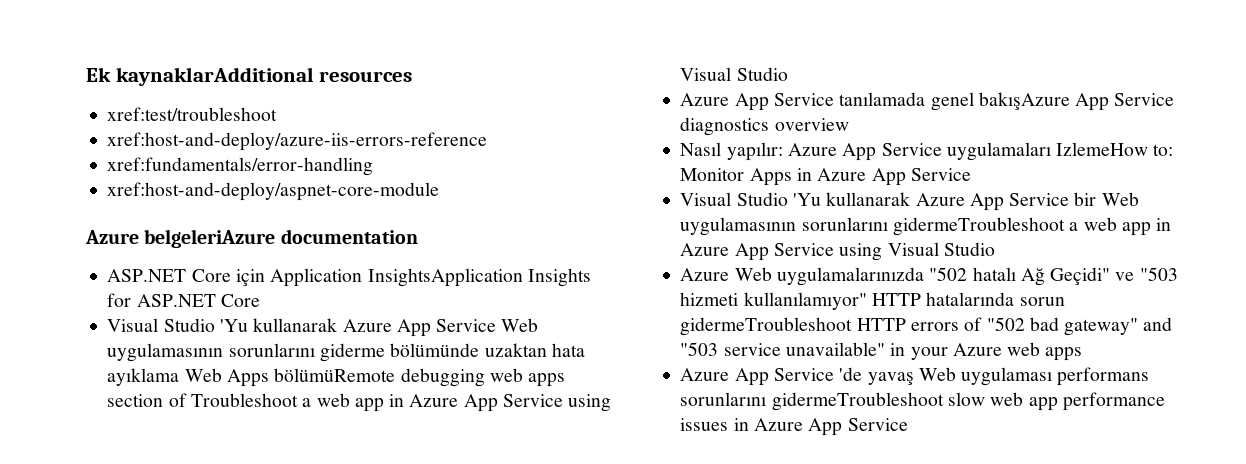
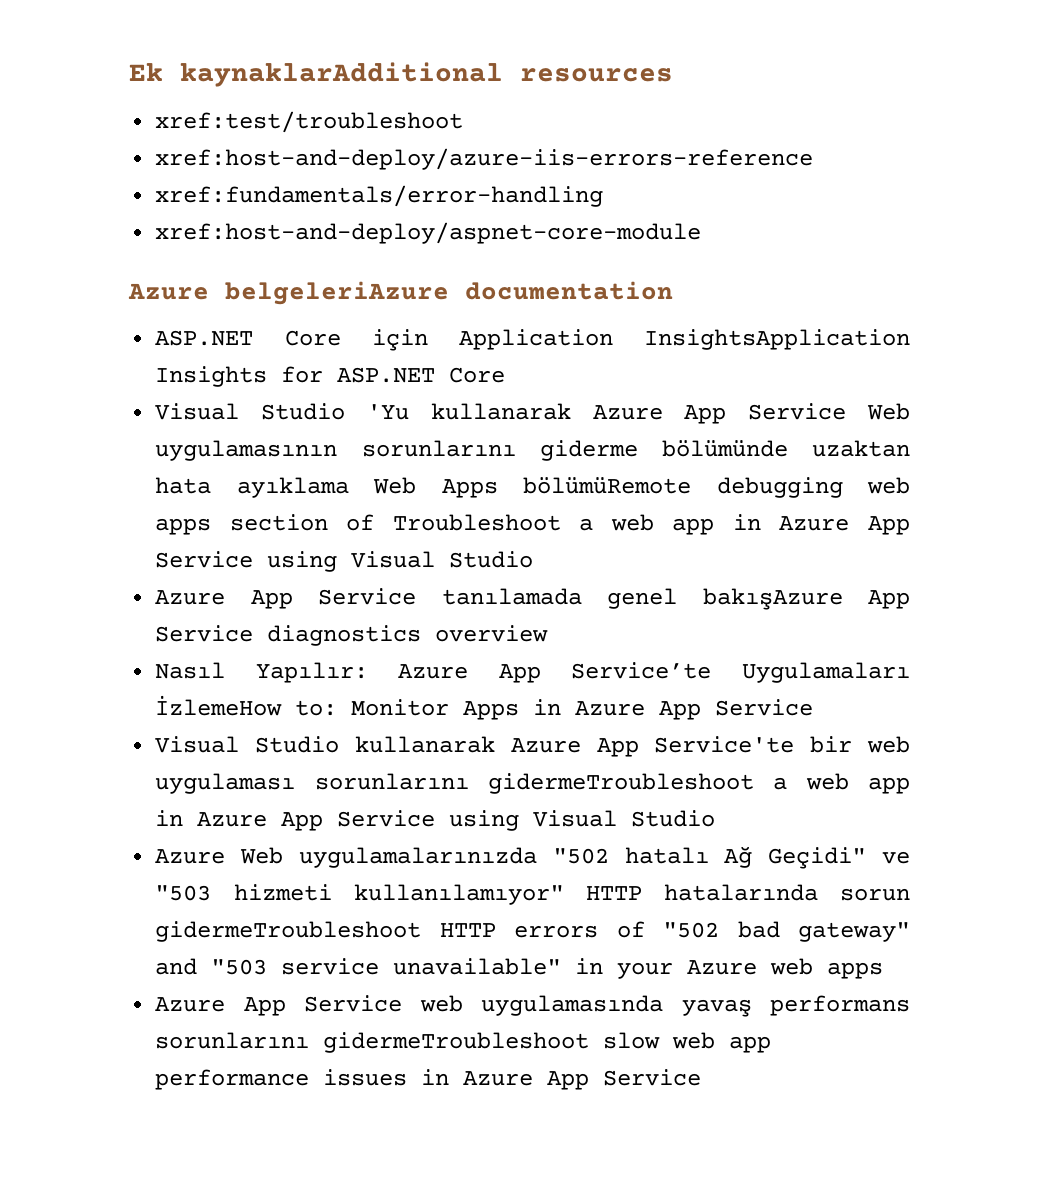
[726,142,1149,161] yapılır: Azure App Service uygulamaları IzlemeHow -> [255,662,910,683] [155,695,283,716] Yapılır: Azure App Service’te Uygulamaları İzlemeHow
[792,192,1139,211] [680,217,797,236] 'Yu kullanarak Azure App Service bir Web uygulamasının -> [355,736,910,757] [155,773,296,794] kullanarak Azure App Service'te bir web uygulaması
[839,367,1053,386] 'de yavaş Web uygulaması -> [419,995,752,1017] web uygulamasında yavaş

